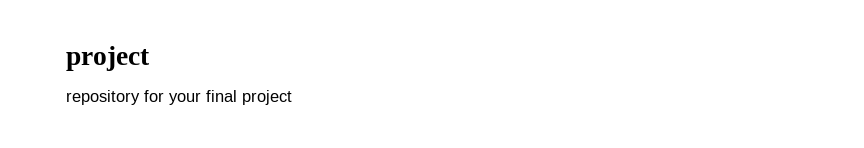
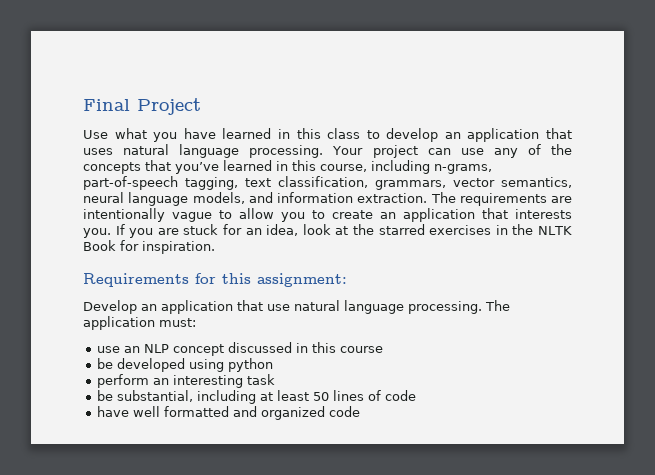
[66,46,150,71] [66,90,292,105] project // repository for your final project -> [83,98,201,115] [83,128,572,142] [83,144,572,158] [83,160,492,174] [83,176,572,190] [83,192,572,206] [83,208,572,222] [83,224,573,238] [83,240,215,254] [83,273,347,287] [83,300,510,314] [83,316,196,330] [97,342,384,356] [97,358,274,372] [97,374,276,388] [97,390,417,404] [97,406,361,420] Final Project // Use what you have learned in this class to develop an application that uses natural language processing. Your project can use any of the concepts that you’ve learned in this course, including n-grams, part-of-speech tagging, text classification, grammars, vector semantics, neural language models, and information extraction. The requirements are intentionally vague to allow you to create an application that interests you. If you are stuck for an idea, look at the starred exercises in the NLTK Book for inspiration. // Requirements for this assignment: // Develop an application that use natural language processing. The application must: // use an NLP concept discussed in this course // be developed using python // perform an interesting task // be substantial, including at least 50 lines of code // have well formatted and organized code

